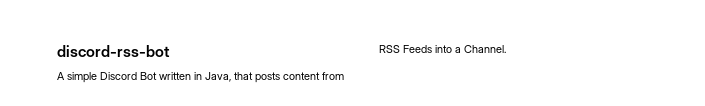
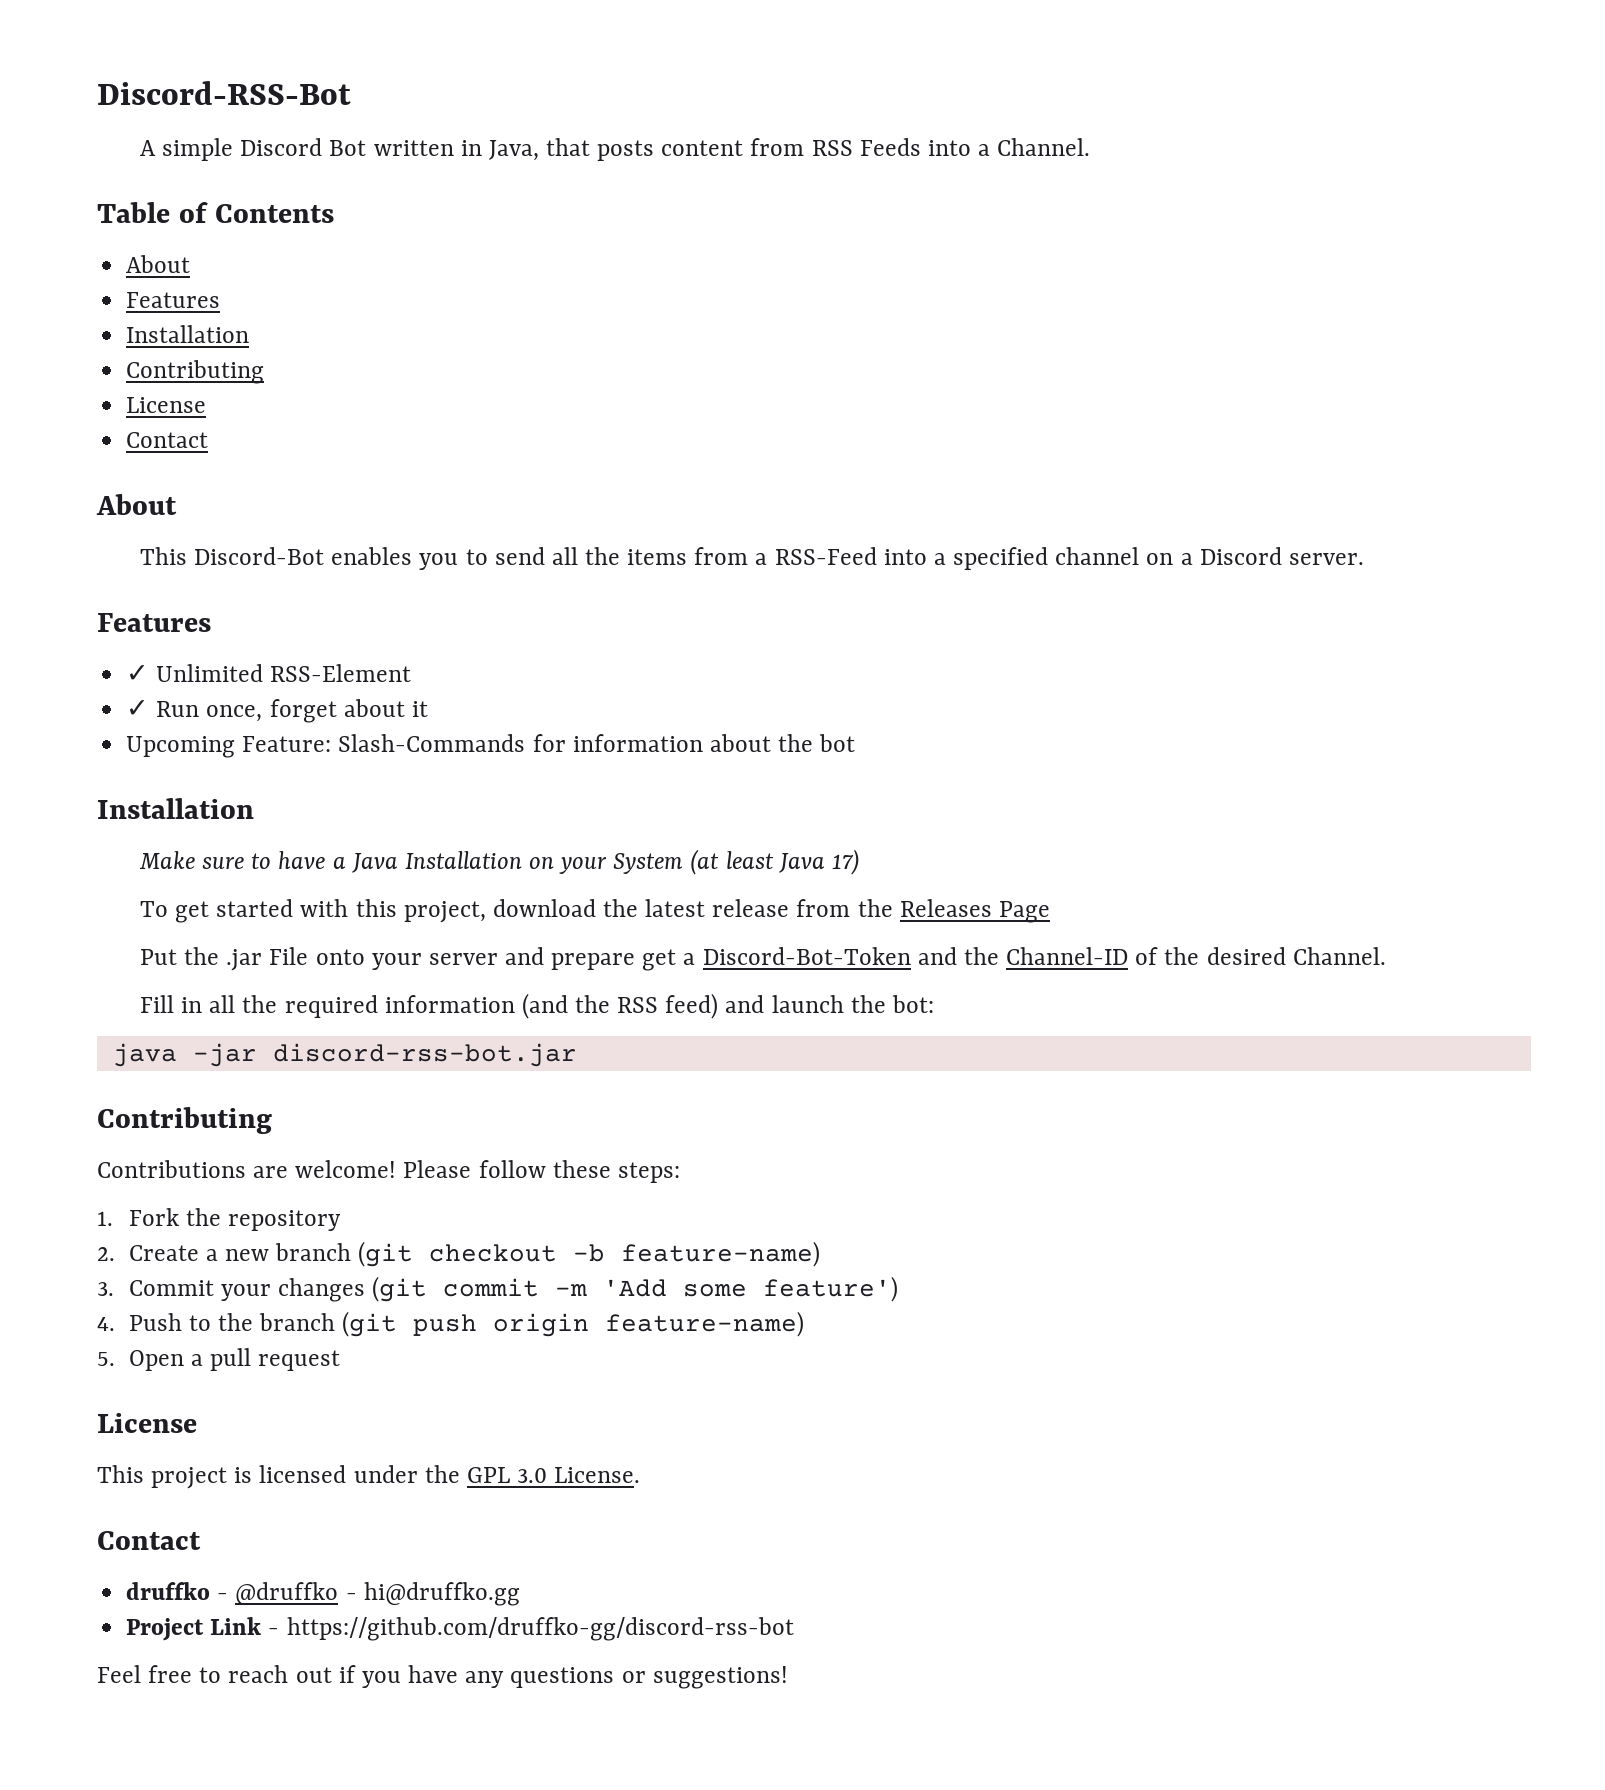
[57,45,170,57] discord-rss-bot -> [97,81,351,105] Discord-RSS-Bot
(506, 49) none -> [97,202,334,223] [126,255,191,273] [126,292,221,308] [126,325,250,343] [126,360,265,384] [126,397,207,413] [126,432,209,448] [96,494,177,515] [139,547,1364,570] [97,613,211,632] [126,664,412,682] [126,699,428,723] [126,734,856,758] [97,798,254,819] [138,849,859,875] [139,899,1050,923] [139,947,1386,971] [139,993,934,1019] [112,1043,577,1067] [97,1107,272,1134] [97,1160,680,1183] [97,1208,341,1231] [97,1241,821,1267] [97,1276,898,1302] [97,1311,805,1337] [97,1348,340,1371] [97,1413,197,1433] [97,1465,641,1489] [97,1531,201,1550] [126,1582,520,1606] [126,1617,794,1641] [97,1665,788,1689] // Table of Contents // About // Features // Installation // Contributing // License // Contact // About // This Discord-Bot enables you to send all the items from a RSS-Feed into a specified channel on a Discord server. // Features // ✓ Unlimited RSS-Element // ✓ Run once, forget about it // Upcoming Feature: Slash-Commands for information about the bot // Installation // Make sure to have a Java Installation on your System (at least Java 17) // To get started with this project, download the latest release from the Releases Page // Put the .jar File onto your server and prepare get a Discord-Bot-Token and the Channel-ID of the desired Channel. // Fill in all the required information (and the RSS feed) and launch the bot: // java -jar discord-rss-bot.jar // Contributing // Contributions are welcome! Please follow these steps: // 1. Fork the repository // 2. Create a new branch (git checkout -b feature-name) // 3. Commit your changes (git commit -m 'Add some feature') // 4. Push to the branch (git push origin feature-name) // 5. Open a pull request // License // This project is licensed under the GPL 3.0 License. // Contact // druffko - @druffko - hi@druffko.gg // Project Link - https://github.com/druffko-gg/discord-rss-bot // Feel free to reach out if you have any questions or suggestions!

